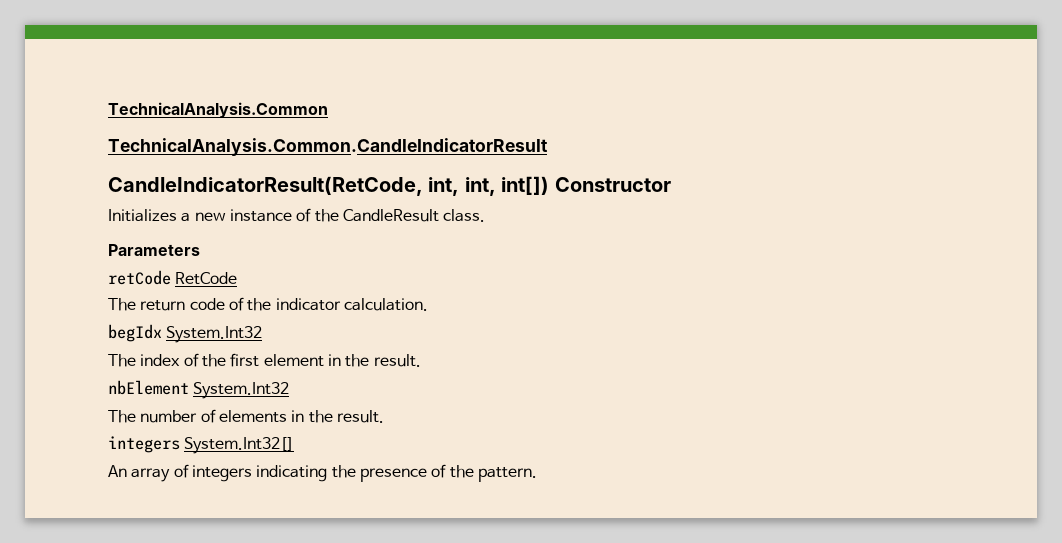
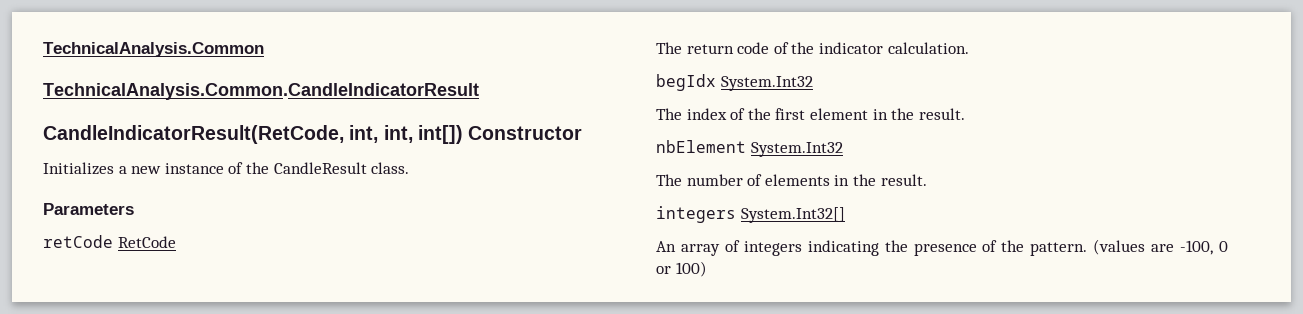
(537, 474) none -> [1093,239,1228,255] [656,261,707,277] (values are -100, 0 or 100)

